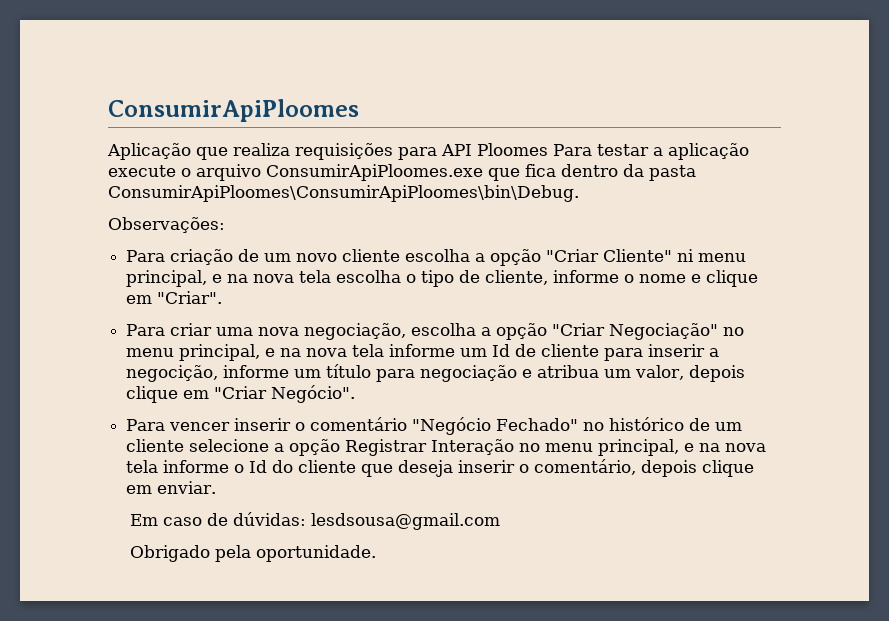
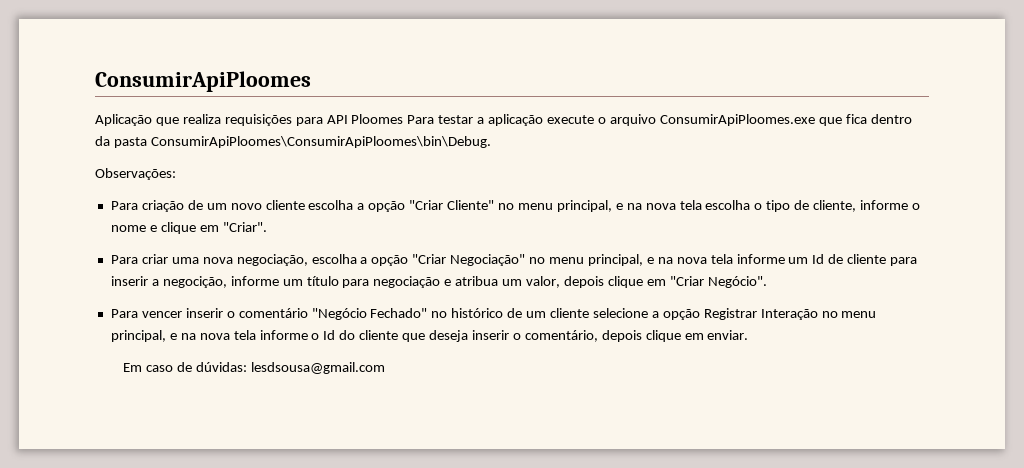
[677,249,695,262] ni -> [498,203,515,210] no
[129,545,376,562] // Obrigado pela oportunidade. -> (385, 368) none

